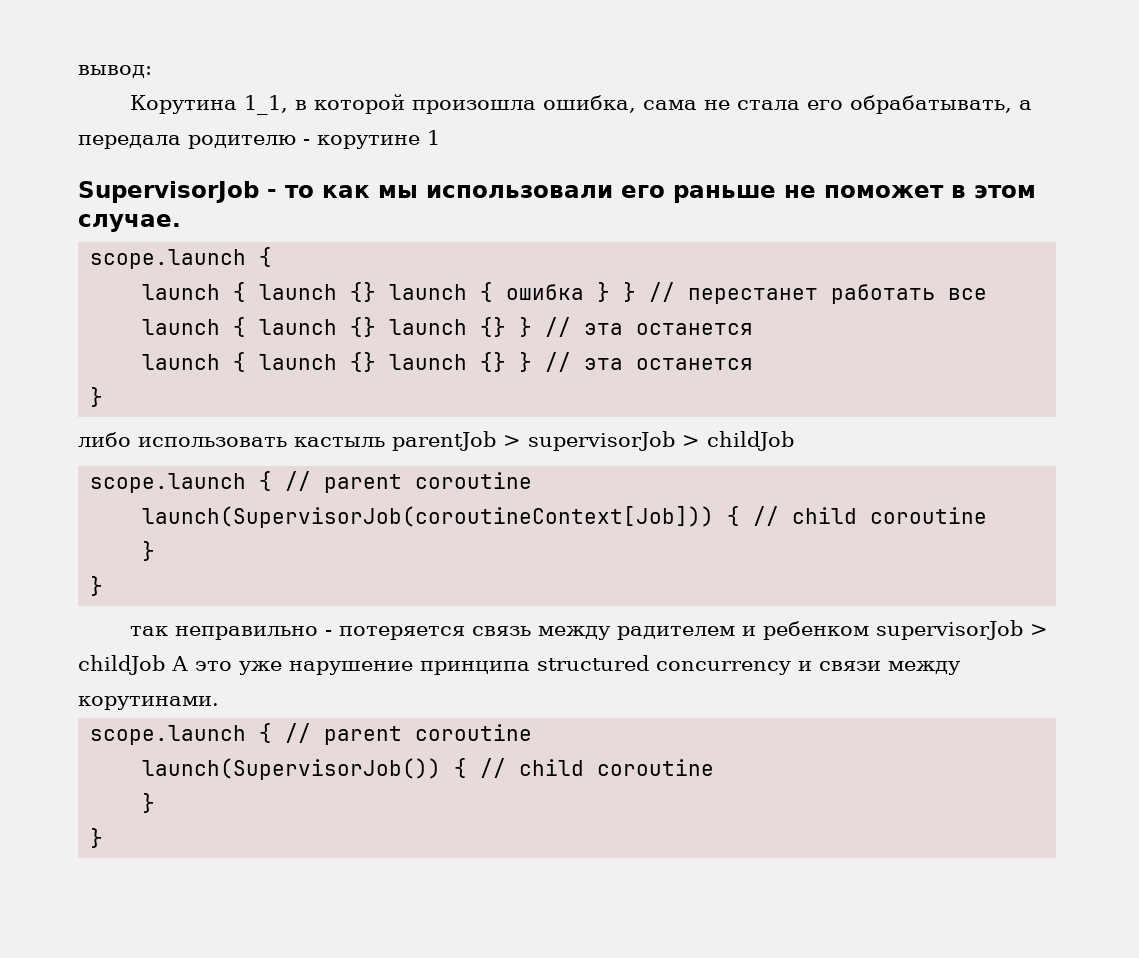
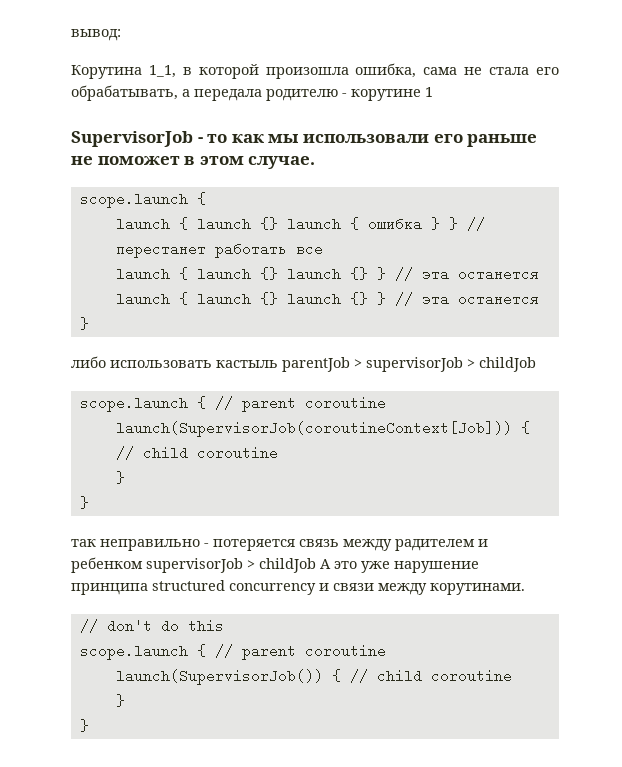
(219, 703) none -> [79,619,224,633] // // don't do this

